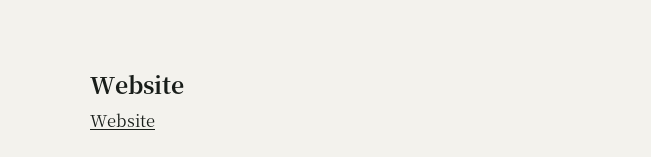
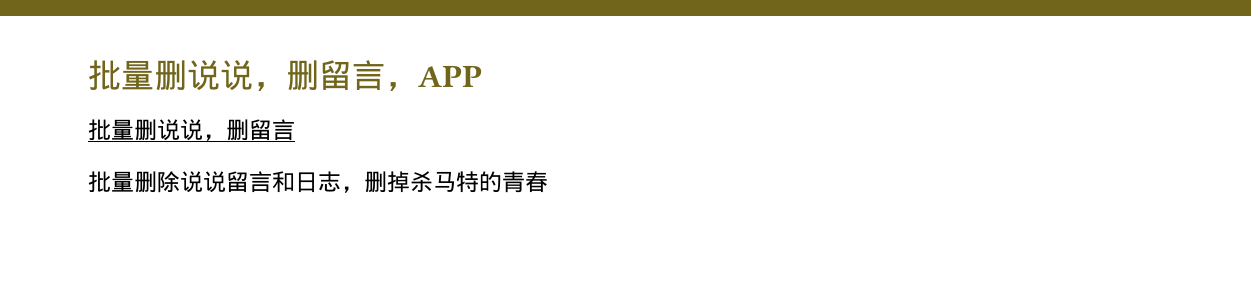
[90,74,184,94] [90,113,155,127] Website // Website -> [88,60,482,91] [88,119,295,141] [88,171,548,193] 批量删说说，删留言，APP // 批量删说说，删留言 // 批量删除说说留言和日志，删掉杀马特的青春

